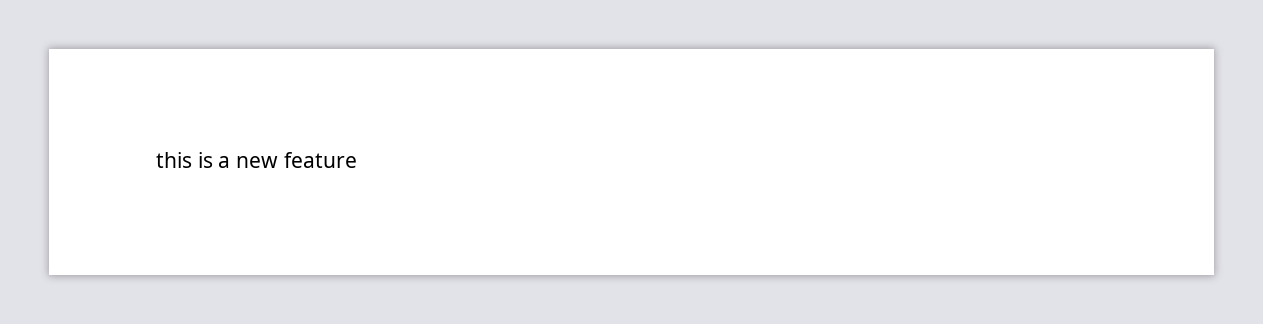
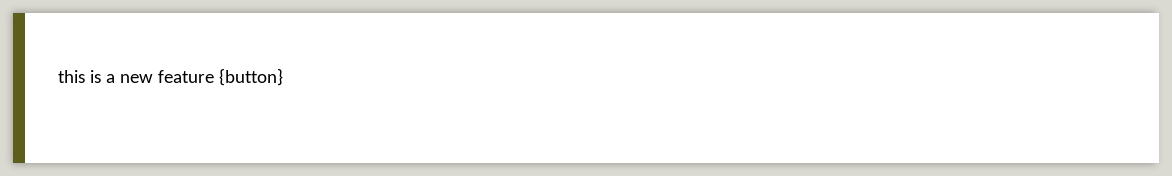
(357, 160) none -> [218,68,283,86] {button}

